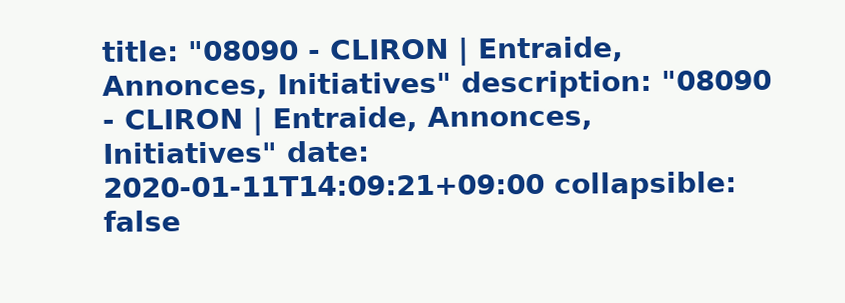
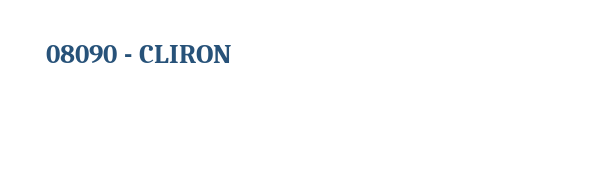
[101,36,624,66] [102,69,772,100] [102,105,593,136] [102,140,370,164] [103,171,737,200] [103,210,181,232] title: "08090 - CLIRON | Entraide, Annonces, Initiatives" description: "08090 - CLIRON | Entraide, Annonces, Initiatives" date: 2020-01-11T14:09:21+09:00 collapsible: false -> [46,45,233,63] 08090 - CLIRON

